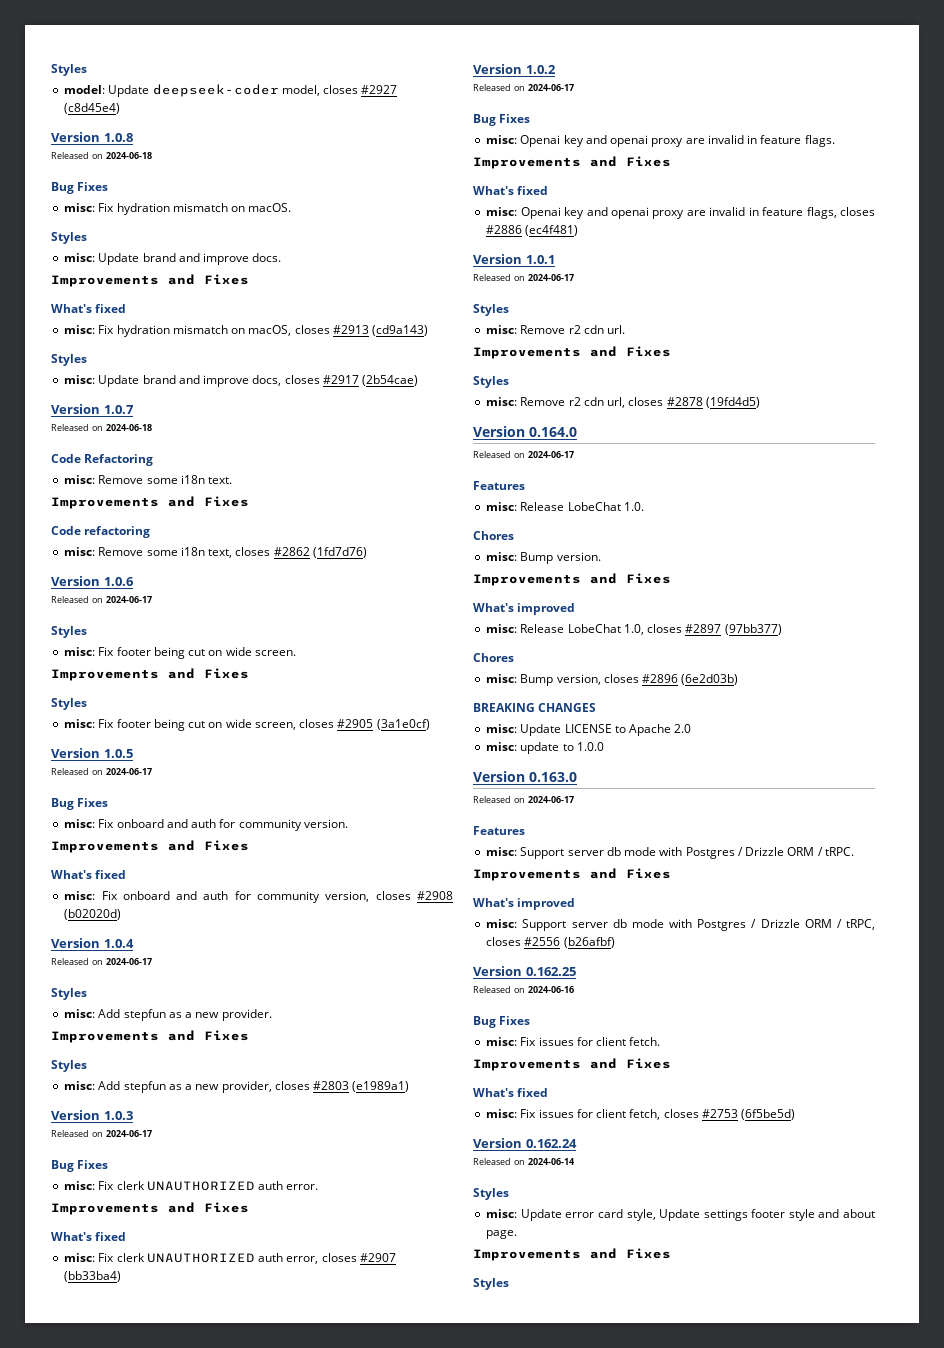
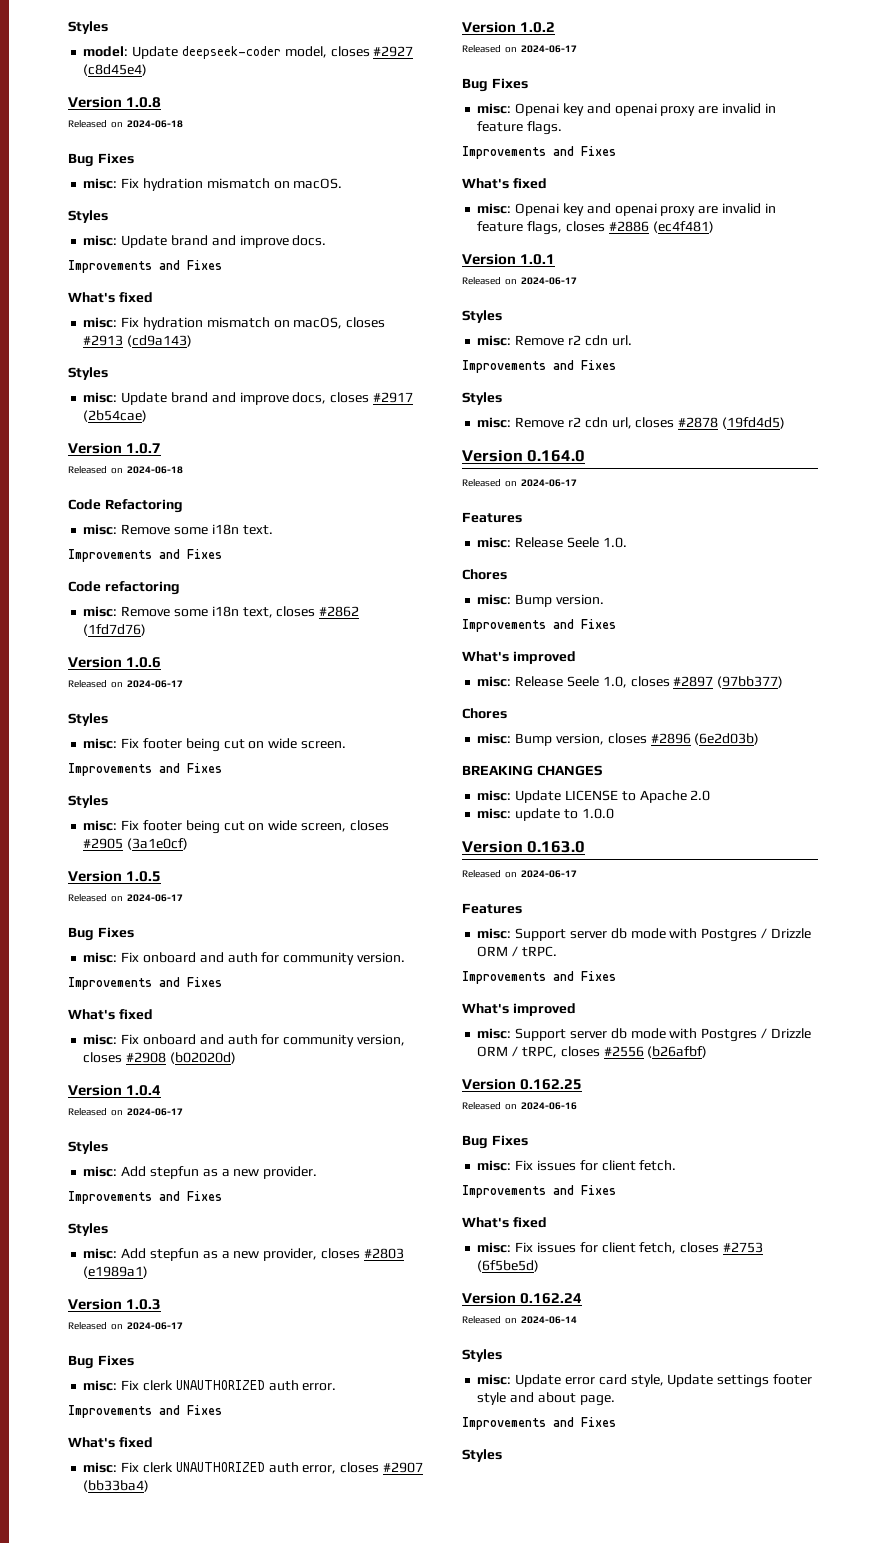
[567,502,621,511] LobeChat -> [566,537,599,548] Seele
[567,624,621,633] LobeChat -> [566,676,599,687] Seele

